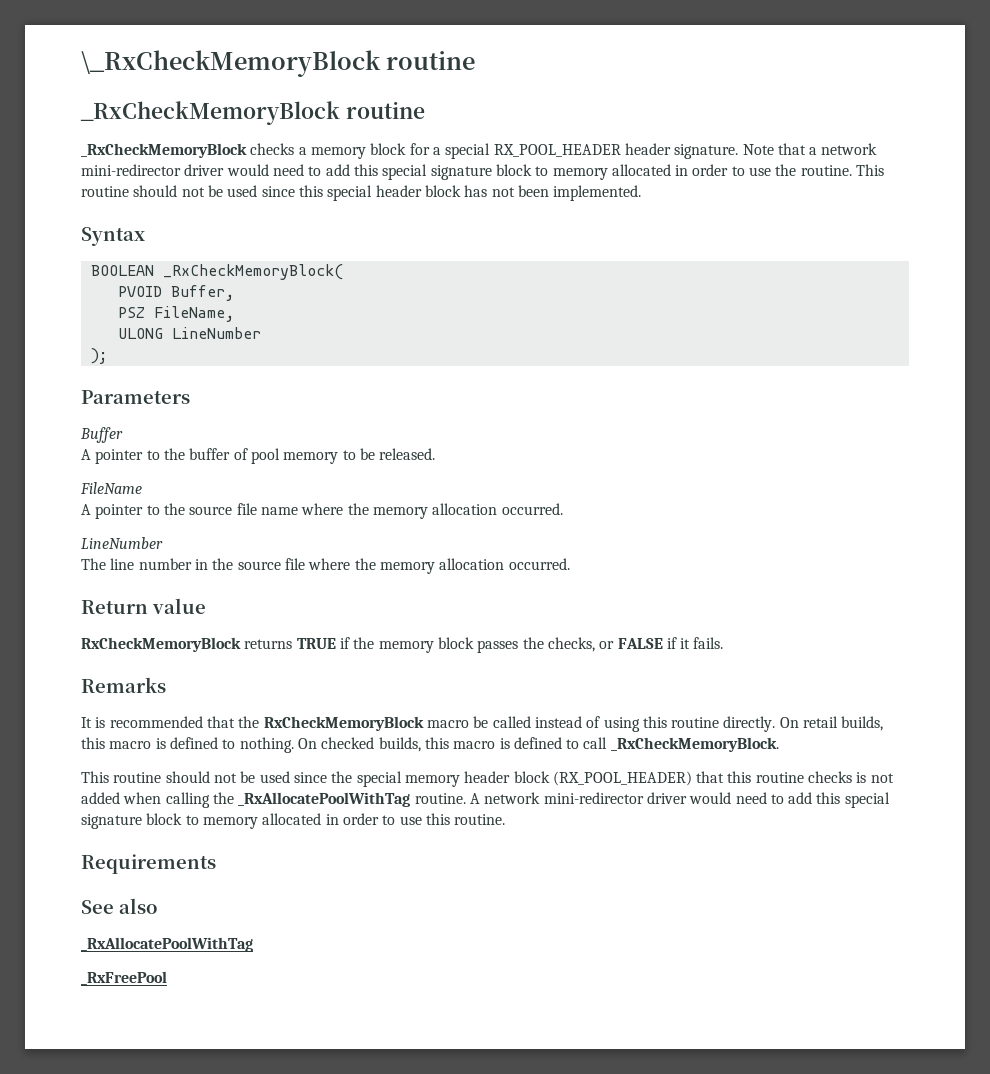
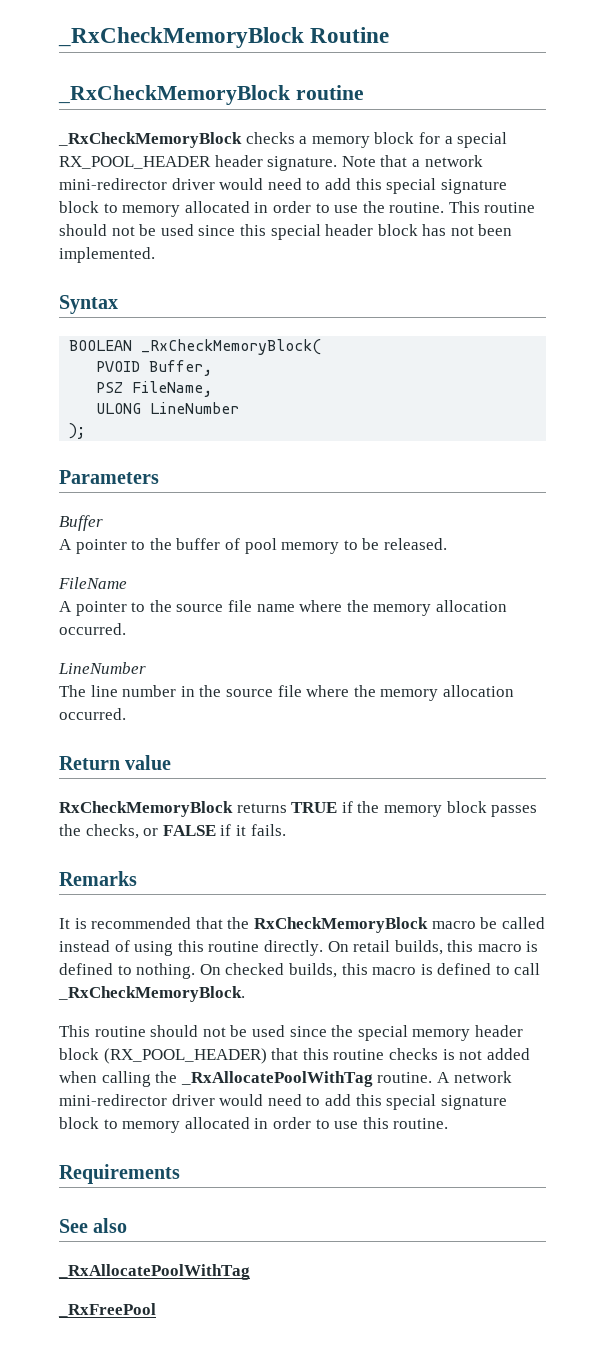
[81,50,476,77] \_RxCheckMemoryBlock routine -> [58,27,390,48] _RxCheckMemoryBlock Routine

